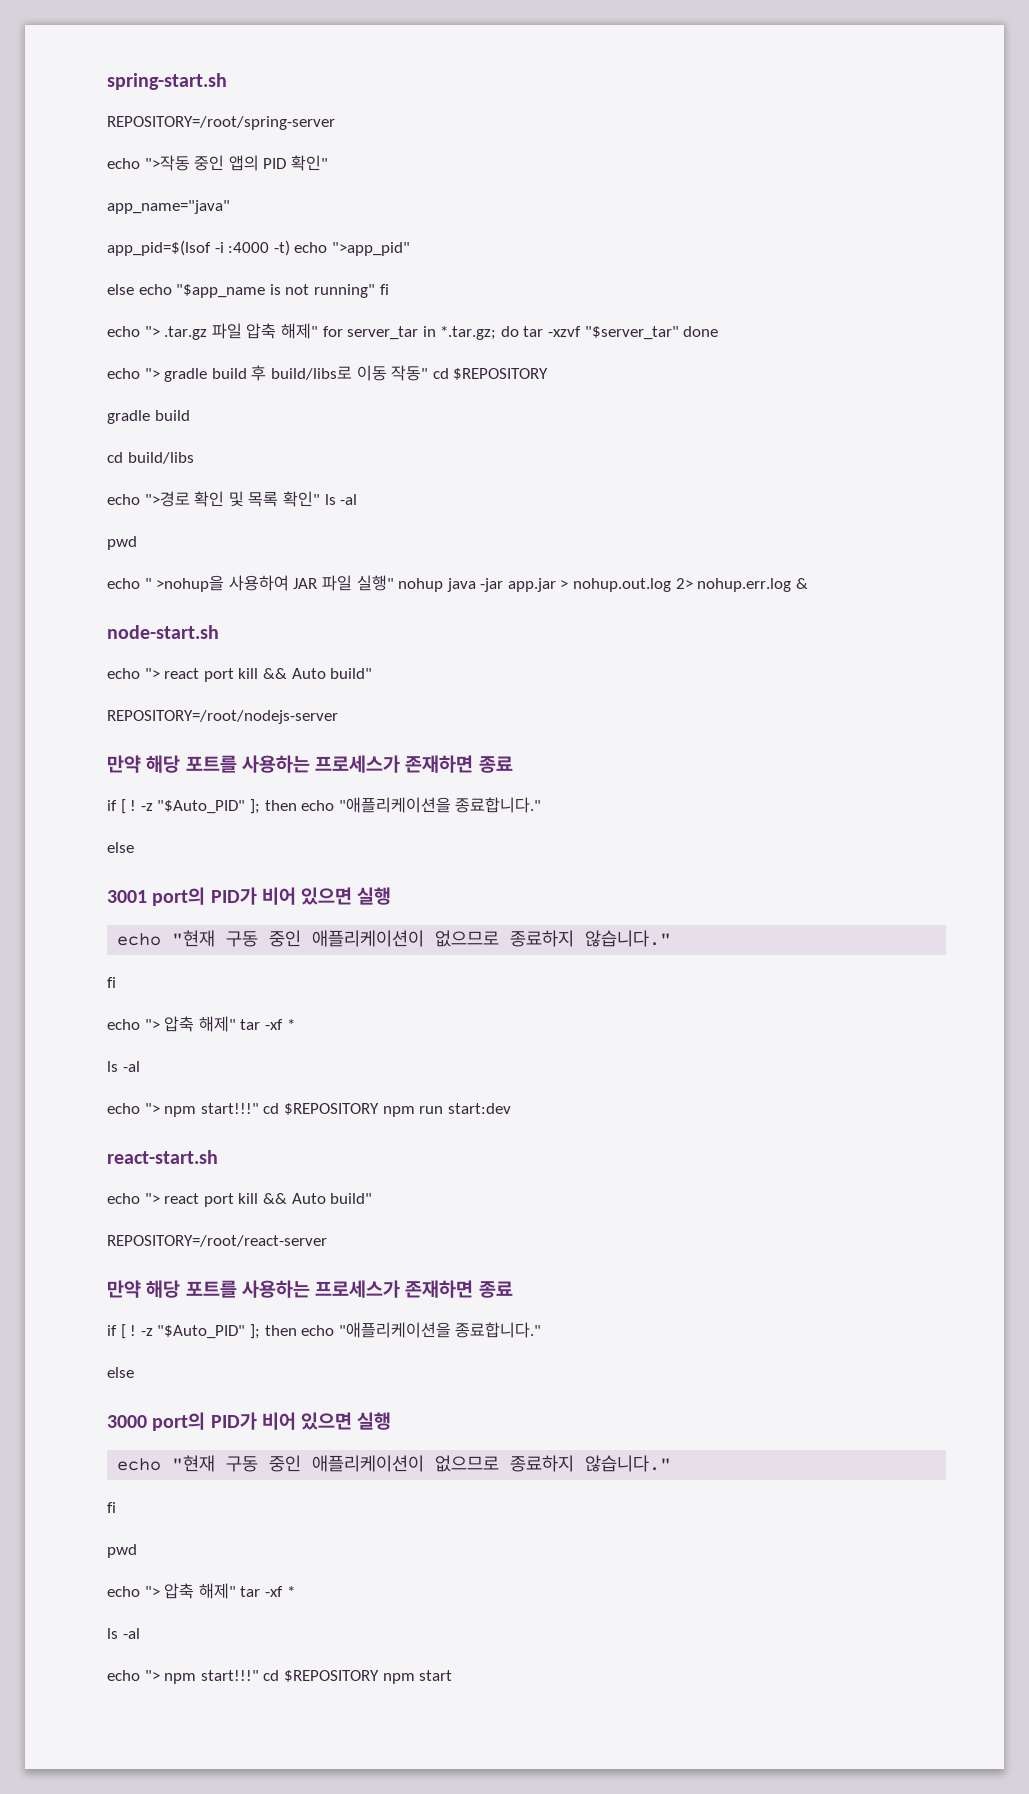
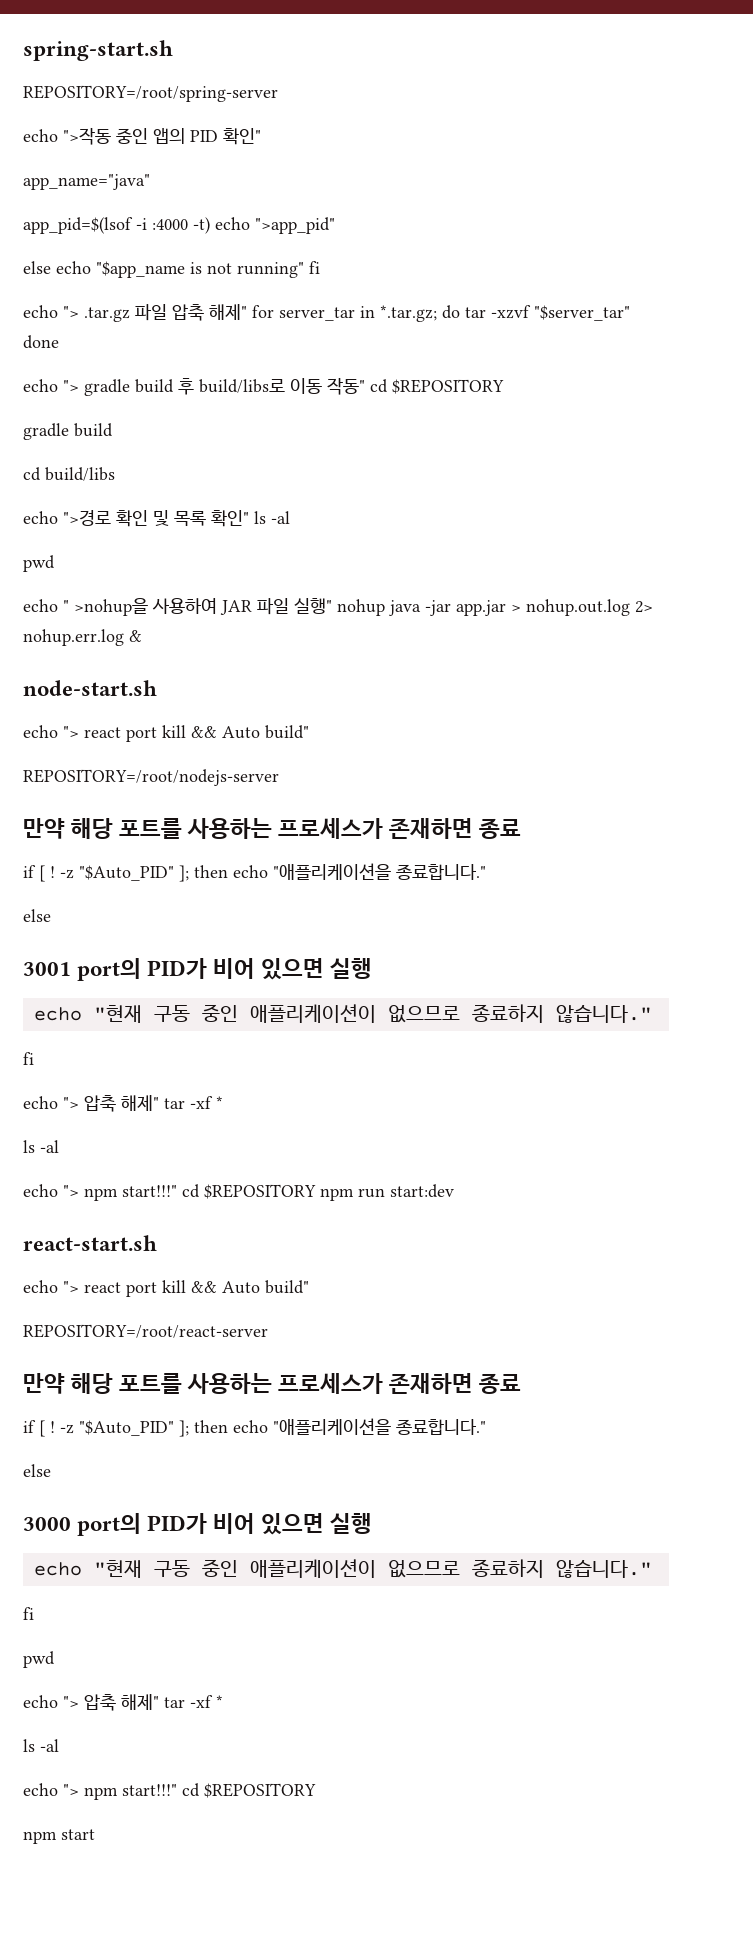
(379, 1676) none -> (316, 1790) //

